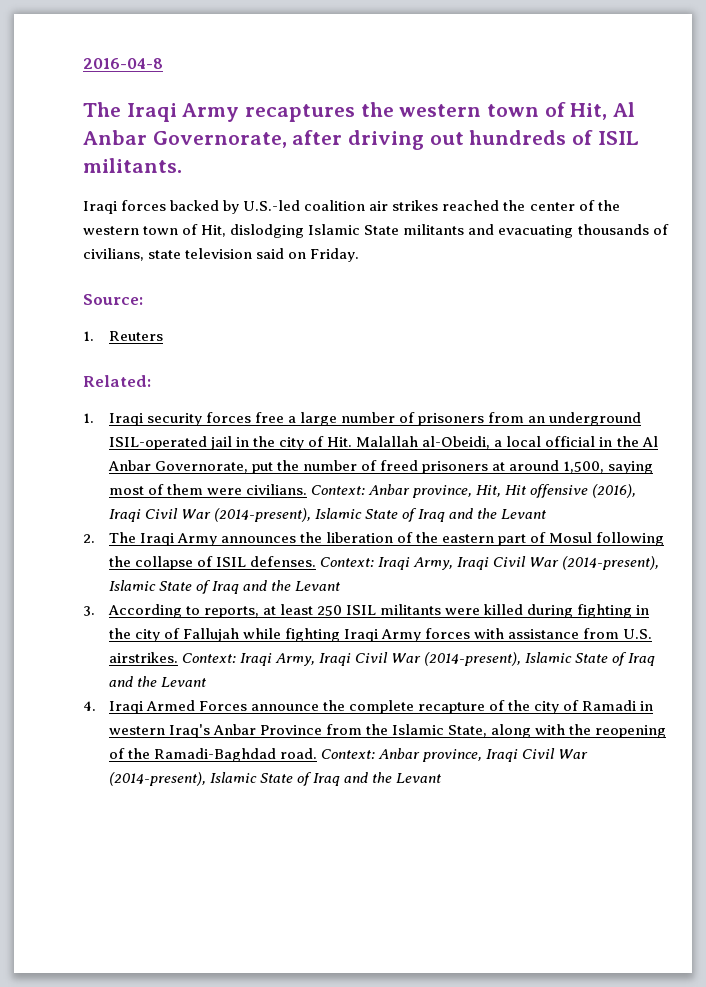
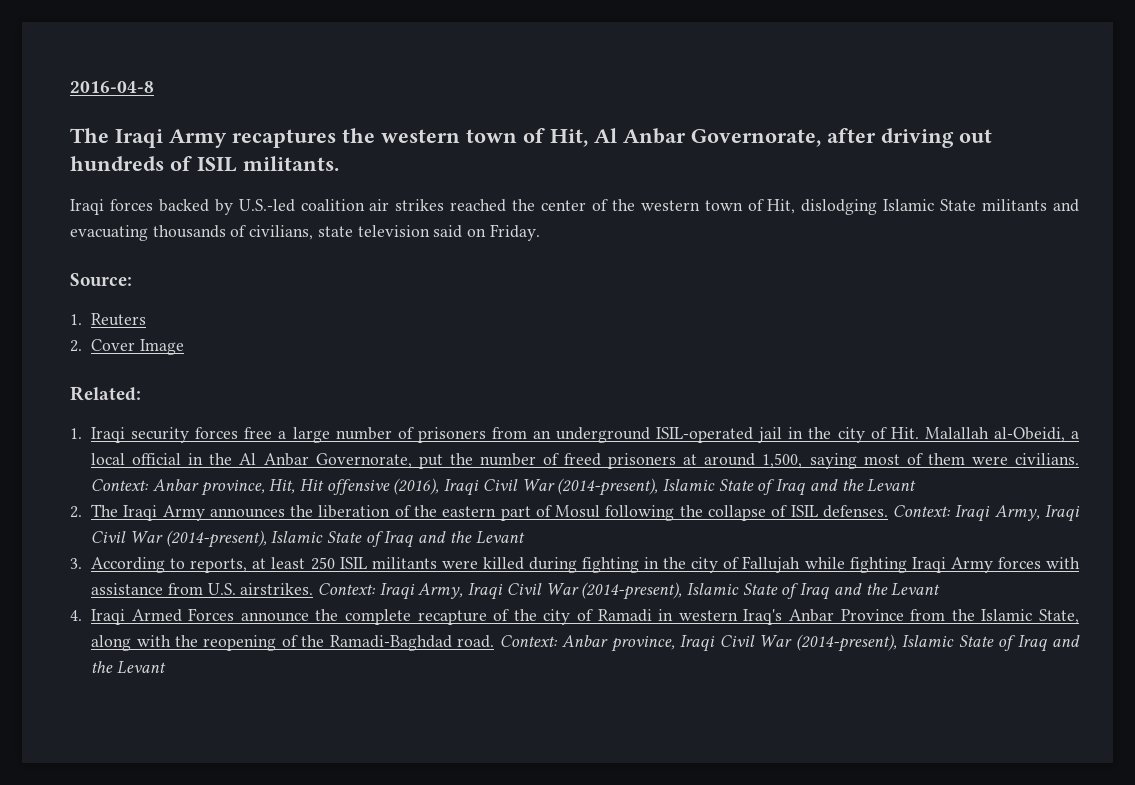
(163, 336) none -> [70,339,184,355] // 2. Cover Image

